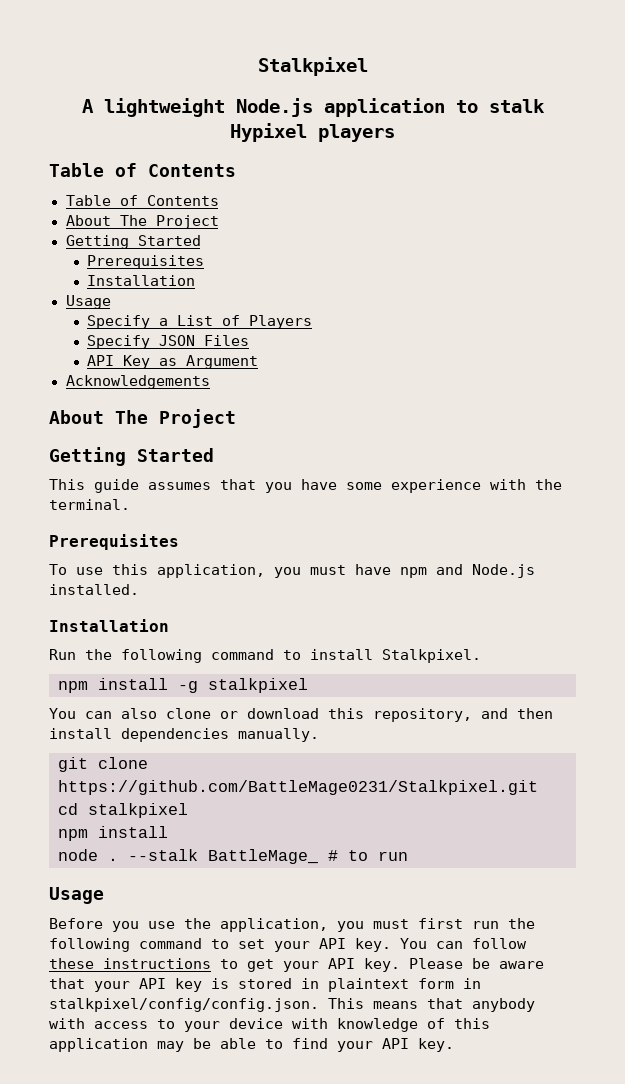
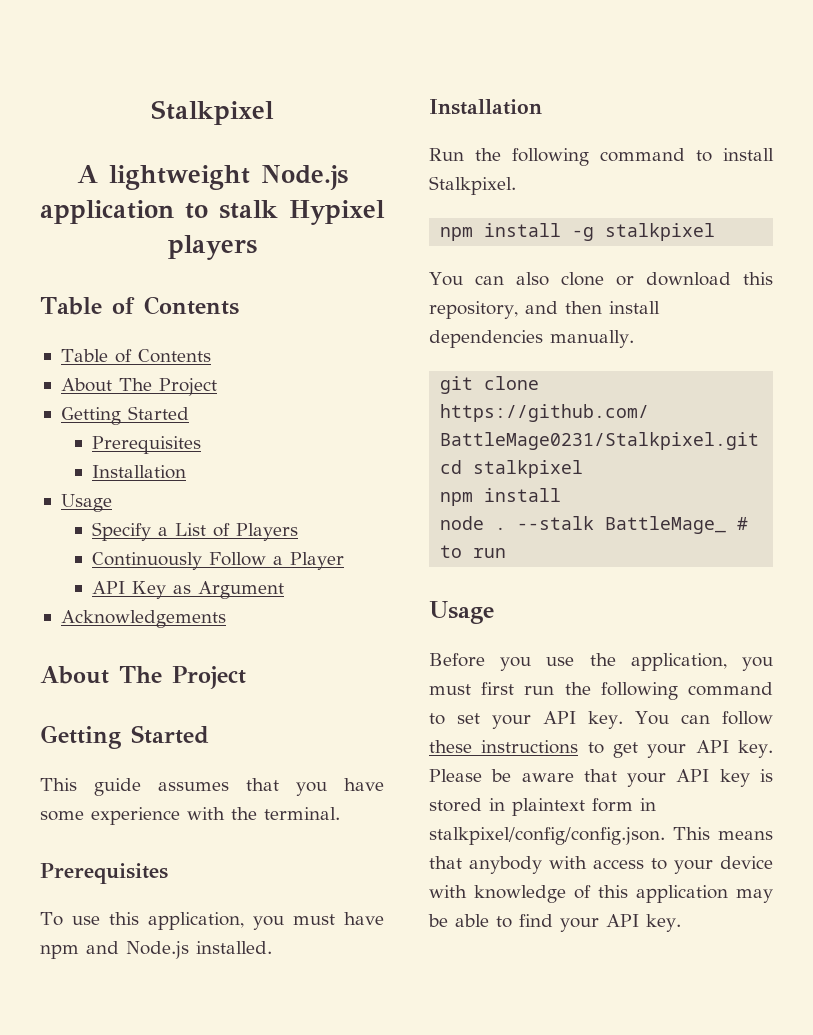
[87,335,250,349] Specify JSON Files -> [92,552,345,570] Continuously Follow a Player

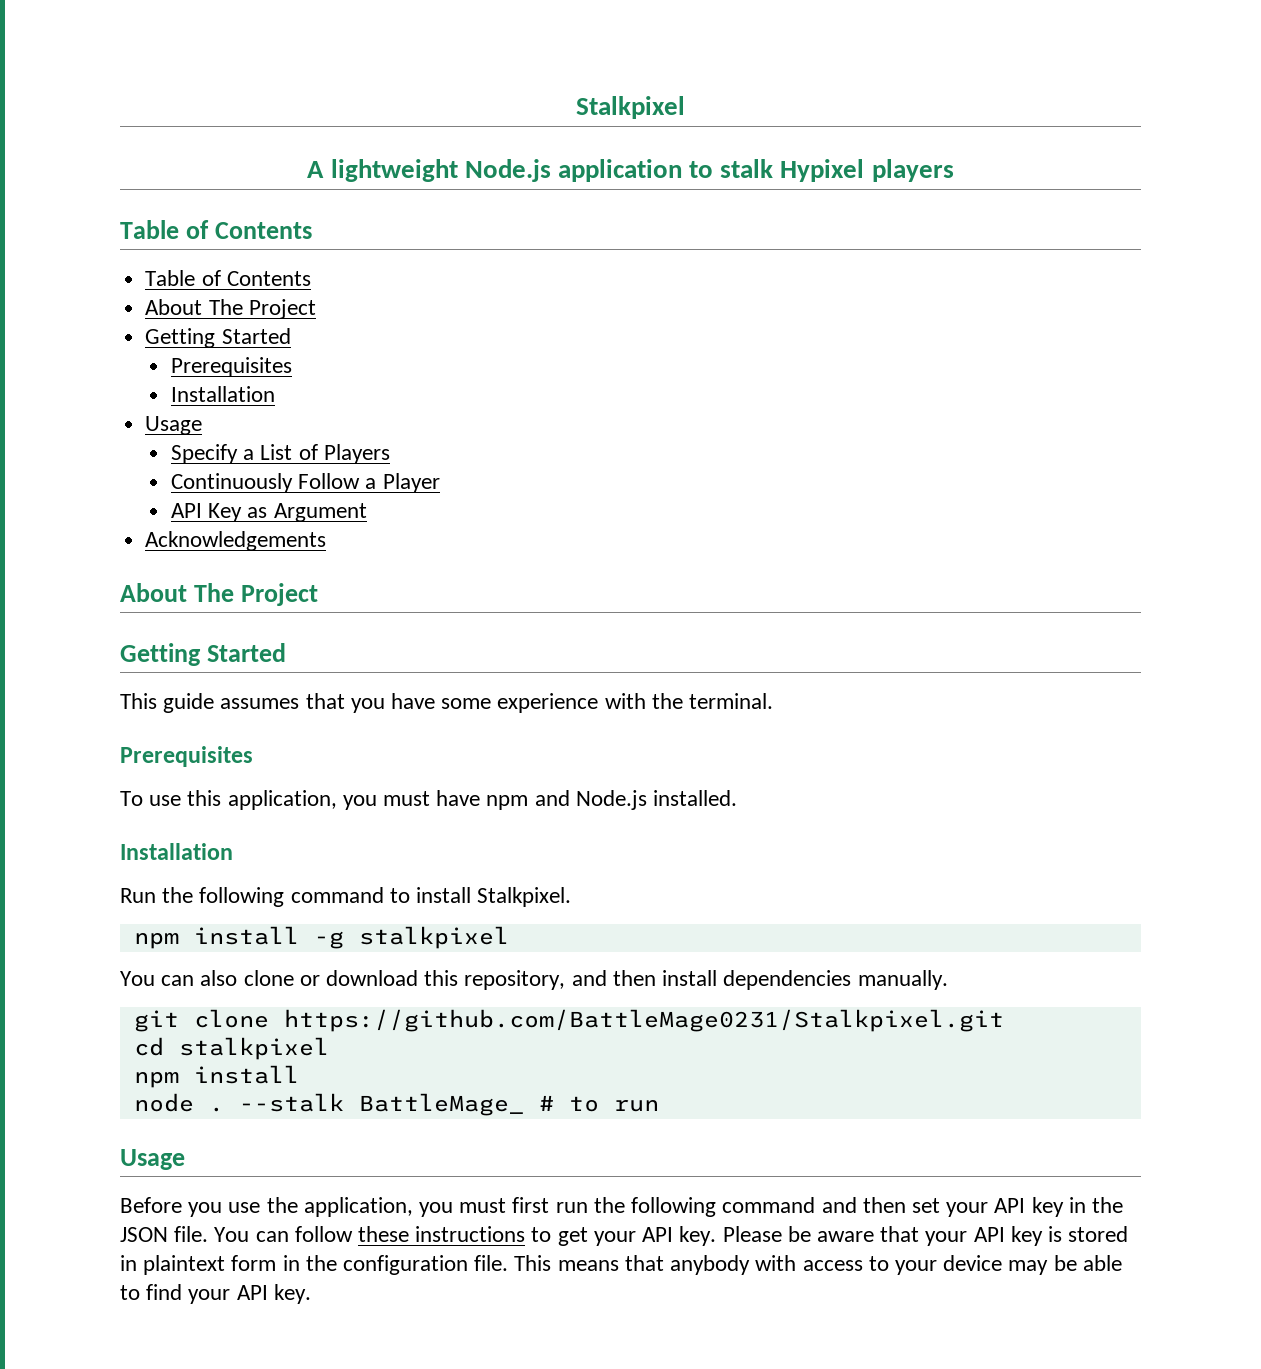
[429,713,445,725] to -> [821,1197,906,1213] and then
[588,711,624,729] key. -> [1031,1197,1123,1217] [120,1226,209,1242] key in the JSON file.
[429,827,665,845] stalkpixel/config/config.json. -> [305,1255,509,1275] the configuration file.
[429,885,728,903] with knowledge of this application -> (1003, 1263) none

